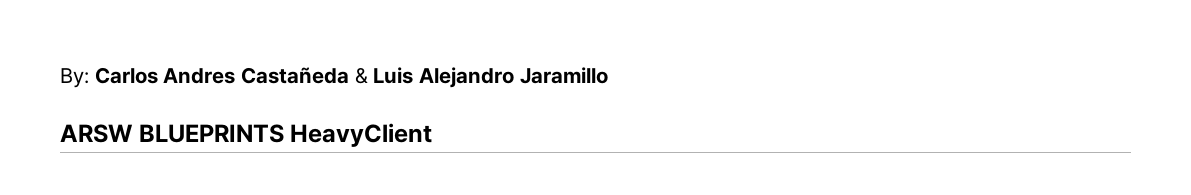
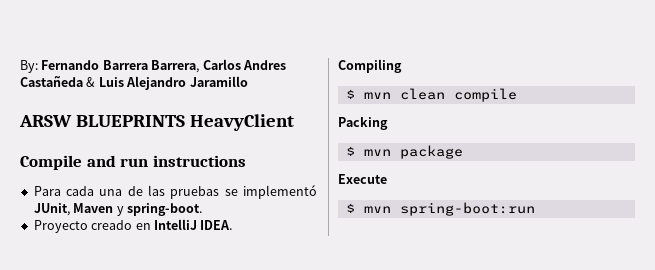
(89, 78) none -> [41,60,200,73] Fernando Barrera Barrera,
(433, 135) none -> [20,155,246,170] [33,185,317,199] [33,203,202,216] [33,219,233,233] [338,59,402,73] [345,88,517,102] [338,117,388,130] [345,145,463,159] [338,174,387,184] [345,202,535,216] // Compile and run instructions // Para cada una de las pruebas se implementó JUnit, Maven y spring-boot. // Proyecto creado en IntelliJ IDEA. // Compiling // $ mvn clean compile // Packing // $ mvn package // Execute // $ mvn spring-boot:run

